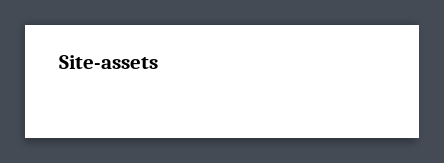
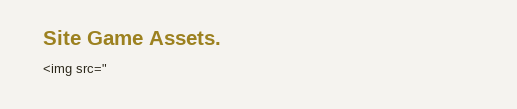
[59,55,158,69] Site-assets -> [43,30,221,45] [43,64,107,76] Site Game Assets. // <img src="

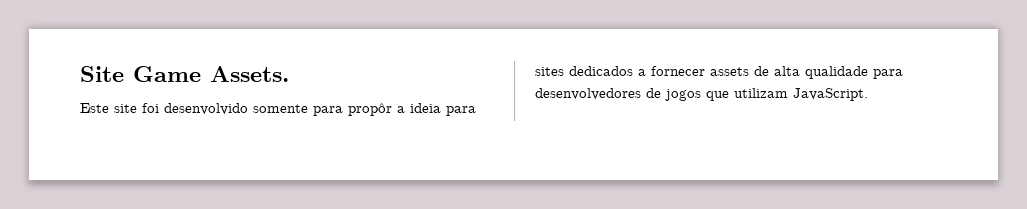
[43,64,107,76] <img src=" -> [80,103,476,116] [535,66,903,79] [535,88,868,101] Este site foi desenvolvido somente para propôr a ideia para sites dedicados a fornecer assets de alta qualidade para desenvolvedores de jogos que utilizam JavaScript.

